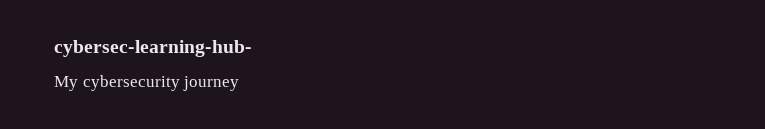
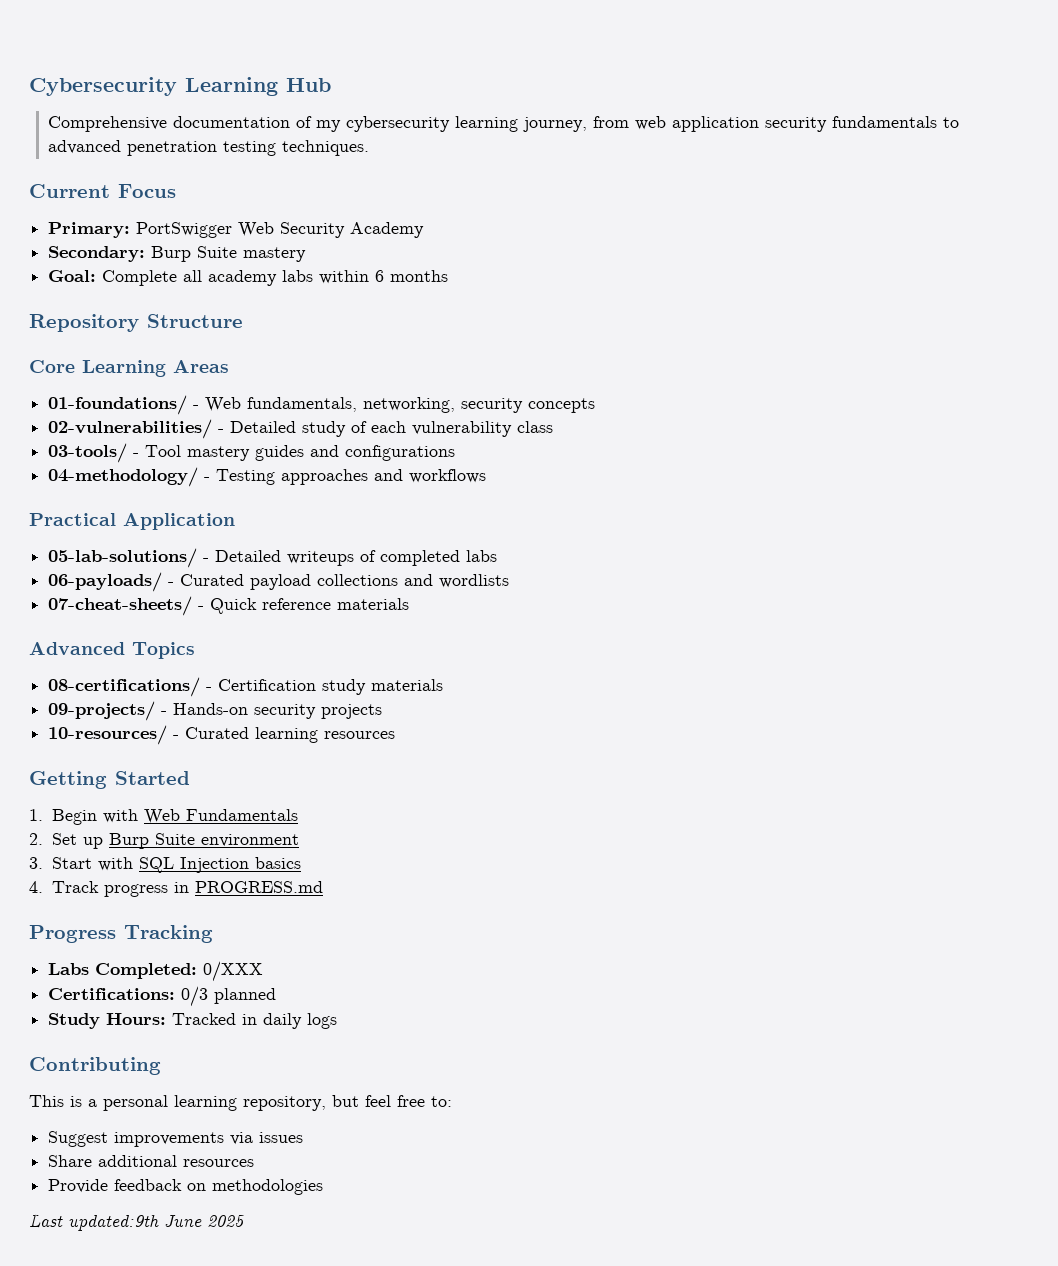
[54,40,252,57] [54,75,240,91] cybersec-learning-hub- // My cybersecurity journey -> [29,77,331,96] [48,116,960,132] [48,140,370,156] [29,184,176,198] [48,222,425,238] [48,246,307,262] [48,270,449,286] [29,314,243,332] [29,360,229,377] [48,395,596,415] [48,419,554,439] [48,443,456,463] [48,467,487,487] [29,513,235,530] [48,548,498,568] [48,572,510,592] [48,596,410,616] [29,642,195,659] [48,677,444,697] [48,701,383,721] [48,725,396,745] [29,771,190,789] [29,809,298,825] [29,833,299,849] [29,857,301,873] [29,881,323,897] [29,925,213,943] [48,961,264,982] [48,986,277,1007] [48,1013,338,1029] [29,1057,161,1075] [29,1095,452,1111] [48,1131,304,1147] [48,1155,255,1167] [48,1179,324,1195] [29,1214,245,1231] Cybersecurity Learning Hub // Comprehensive documentation of my cybersecurity learning journey, from web application security fundamentals to advanced penetration testing techniques. // Current Focus // Primary: PortSwigger Web Security Academy // Secondary: Burp Suite mastery // Goal: Complete all academy labs within 6 months // Repository Structure // Core Learning Areas // 01-foundations/ - Web fundamentals, networking, security concepts // 02-vulnerabilities/ - Detailed study of each vulnerability class // 03-tools/ - Tool mastery guides and configurations // 04-methodology/ - Testing approaches and workflows // Practical Application // 05-lab-solutions/ - Detailed writeups of completed labs // 06-payloads/ - Curated payload collections and wordlists // 07-cheat-sheets/ - Quick reference materials // Advanced Topics // 08-certifications/ - Certification study materials // 09-projects/ - Hands-on security projects // 10-resources/ - Curated learning resources // Getting Started // 1. Begin with Web Fundamentals // 2. Set up Burp Suite environment // 3. Start with SQL Injection basics // 4. Track progress in PROGRESS.md // Progress Tracking // Labs Completed: 0/XXX // Certifications: 0/3 planned // Study Hours: Tracked in daily logs // Contributing // This is a personal learning repository, but feel free to: // Suggest improvements via issues // Share additional resources // Provide feedback on methodologies // Last updated:9th June 2025

